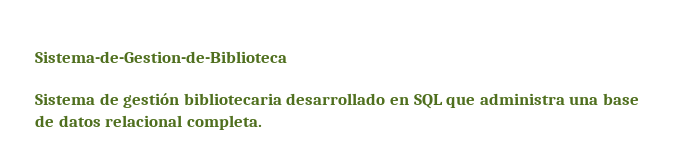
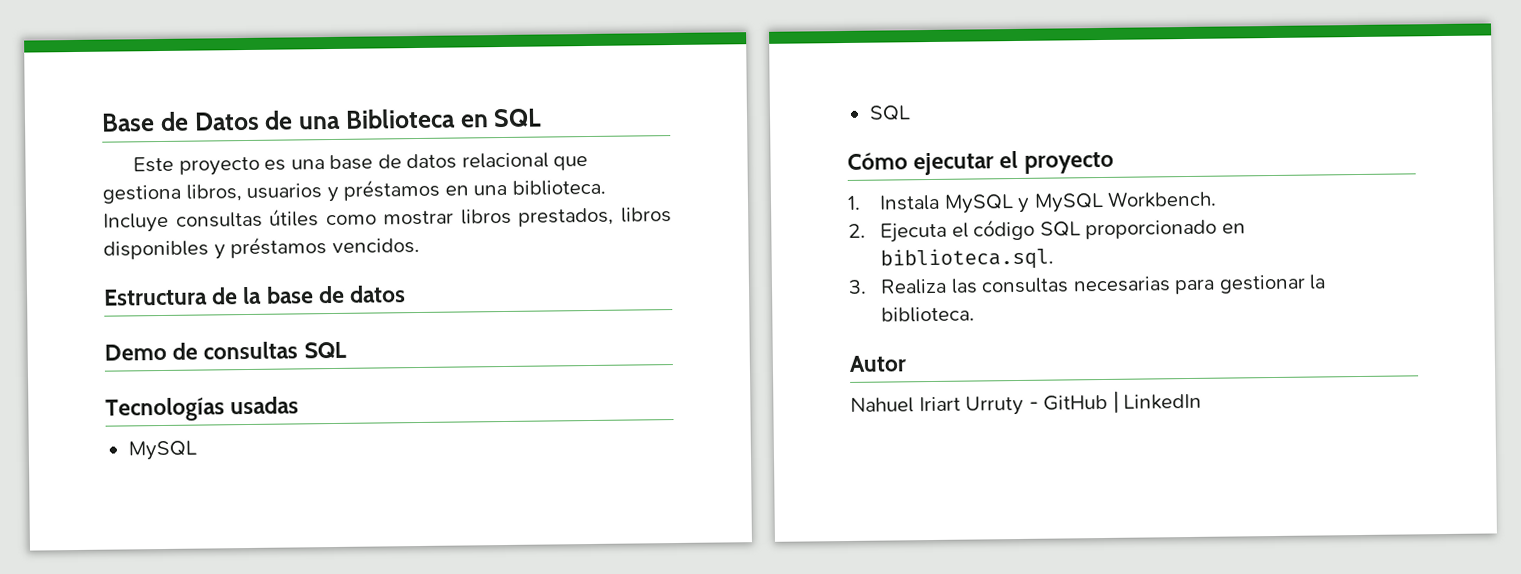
[35,51,287,63] [35,93,386,108] Sistema-de-Gestion-de-Biblioteca // Sistema de gestión bibliotecaria desarrollado -> [101,108,456,132] Base de Datos de una Biblioteca
[446,93,565,108] que administra -> [132,156,287,176] // Este proyecto es
[186,115,262,130] completa. -> [553,156,589,171] [102,178,606,204] [103,207,672,233] [103,236,420,260] [103,285,407,306] [104,341,347,361] [105,396,300,422] [127,440,197,461] [868,105,911,121] [847,150,1114,176] [847,190,1218,214] [848,218,1246,243] [880,247,1055,271] [848,274,1327,295] [881,306,976,323] [849,355,906,372] [850,390,1203,416] que gestiona libros, usuarios y préstamos en una biblioteca. Incluye consultas útiles como mostrar libros prestados, libros disponibles y préstamos vencidos. // Estructura de la base de datos // Demo de consultas SQL // Tecnologías usadas // MySQL // SQL // Cómo ejecutar el proyecto // 1. Instala MySQL y MySQL Workbench. // 2. Ejecuta el código SQL proporcionado en biblioteca.sql. // 3. Realiza las consultas necesarias para gestionar la biblioteca. // Autor // Nahuel Iriart Urruty - GitHub | LinkedIn

